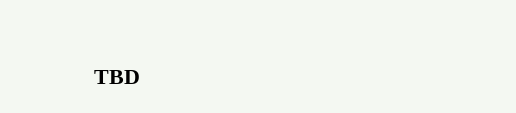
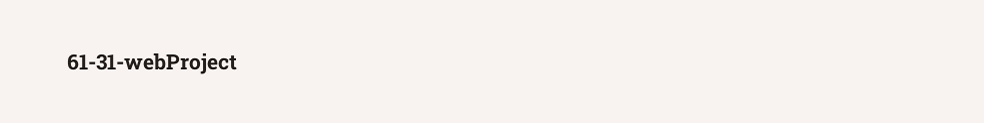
[94,70,140,84] TBD -> [66,53,238,75] 61-31-webProject

